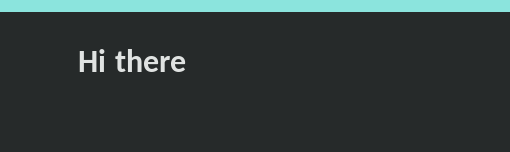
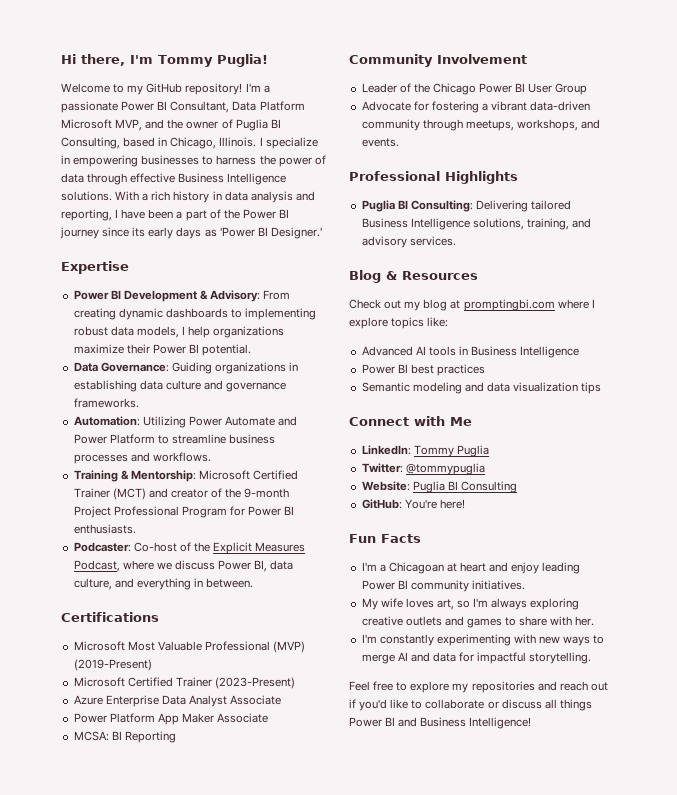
[114,49,186,72] there -> [81,54,268,67] [61,83,270,95] [61,101,305,113] [61,119,281,131] [61,137,318,149] [61,155,326,167] [61,173,287,185] [61,191,315,203] [61,209,289,221] [60,227,322,239] [61,261,129,274] [73,290,291,302] [73,308,317,320] [73,326,285,338] [73,344,252,356] [73,362,299,374] [73,380,287,392] [73,398,139,408] [73,416,298,428] [73,434,276,444] [73,452,211,464] [73,470,299,482] [73,488,290,500] [73,506,295,518] [73,524,136,534] [73,542,306,554] [73,560,294,572] [73,578,254,590] [61,612,159,622] [73,641,306,653] [73,659,152,671] [73,677,295,689] [73,695,282,707] [73,713,269,725] [73,731,176,743] [349,54,527,67] [361,83,588,95] [361,101,591,113] [361,119,601,131] [361,138,399,147] [349,171,518,184] [361,200,572,212] [361,218,592,230] [361,236,456,248] [349,270,478,283] [349,299,595,311] [349,317,449,329] [361,346,580,358] [361,364,485,376] [361,382,602,394] [349,416,472,426] [361,445,489,457] [361,463,485,475] [361,481,517,493] [361,499,465,509] [349,534,421,543] [361,562,581,574] [361,580,525,592] [361,598,580,610] [361,616,595,628] [361,634,605,646] [361,652,592,664] [349,681,608,693] [349,699,592,711] [349,717,532,729] there, I'm Tommy Puglia! // Welcome to my GitHub repository! I'm a passionate Power BI Consultant, Data Platform Microsoft MVP, and the owner of Puglia BI Consulting, based in Chicago, Illinois. I specialize in empowering businesses to harness the power of data through effective Business Intelligence solutions. With a rich history in data analysis and reporting, I have been a part of the Power BI journey since its early days as 'Power BI Designer.' // Expertise // Power BI Development & Advisory: From creating dynamic dashboards to implementing robust data models, I help organizations maximize their Power BI potential. // Data Governance: Guiding organizations in establishing data culture and governance frameworks. // Automation: Utilizing Power Automate and Power Platform to streamline business processes and workflows. // Training & Mentorship: Microsoft Certified Trainer (MCT) and creator of the 9-month Project Professional Program for Power BI enthusiasts. // Podcaster: Co-host of the Explicit Measures Podcast, where we discuss Power BI, data culture, and everything in between. // Certifications // Microsoft Most Valuable Professional (MVP) (2019-Present) // Microsoft Certified Trainer (2023-Present) // Azure Enterprise Data Analyst Associate // Power Platform App Maker Associate // MCSA: BI Reporting // Community Involvement // Leader of the Chicago Power BI User Group // Advocate for fostering a vibrant data-driven community through meetups, workshops, and events. // Professional Highlights // Puglia BI Consulting: Delivering tailored Business Intelligence solutions, training, and advisory services. // Blog & Resources // Check out my blog at promptingbi.com where I explore topics like: // Advanced AI tools in Business Intelligence // Power BI best practices // Semantic modeling and data visualization tips // Connect with Me // LinkedIn: Tommy Puglia // Twitter: @tommypuglia // Website: Puglia BI Consulting // GitHub: You're here! // Fun Facts // I'm a Chicagoan at heart and enjoy leading Power BI community initiatives. // My wife loves art, so I'm always exploring creative outlets and games to share with her. // I'm constantly experimenting with new ways to merge AI and data for impactful storytelling. // Feel free to explore my repositories and reach out if you'd like to collaborate or discuss all things Power BI and Business Intelligence!

